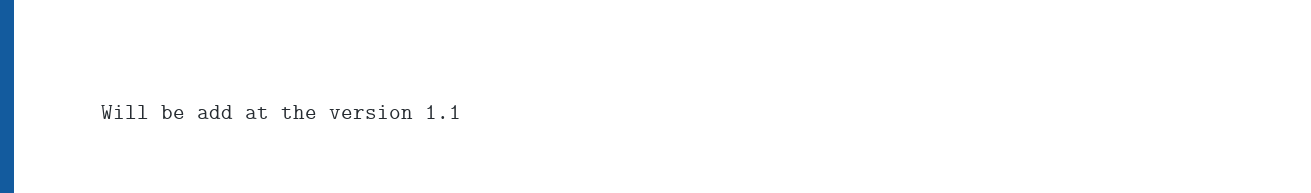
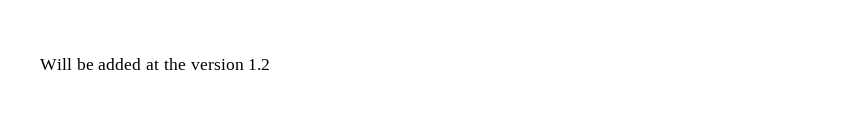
[197,105,233,119] add -> [98,58,142,70] added
[425,105,461,119] 1.1 -> [248,59,271,70] 1.2

